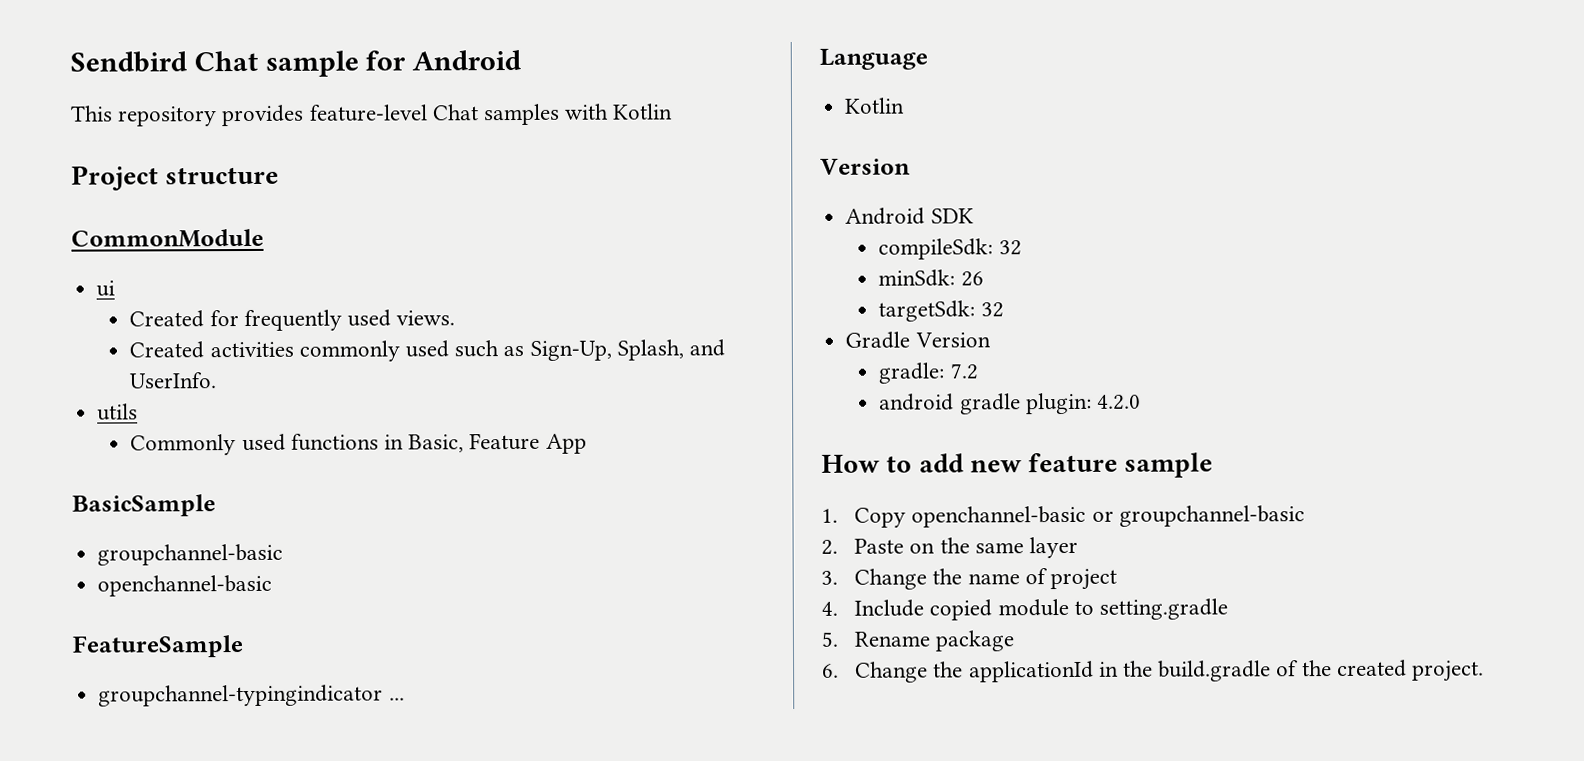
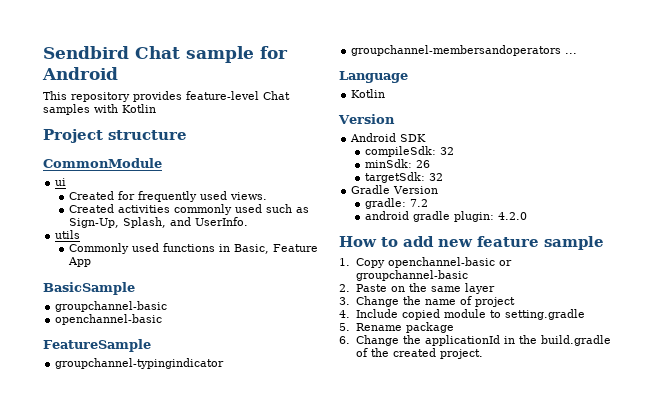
(384, 695) none -> [351,45,562,56] // groupchannel-membersandoperators

